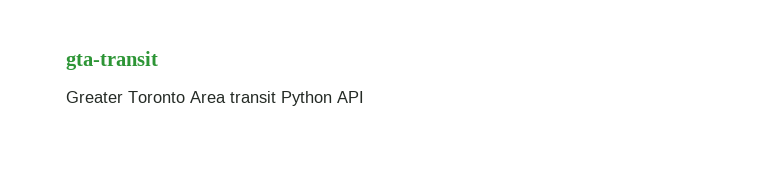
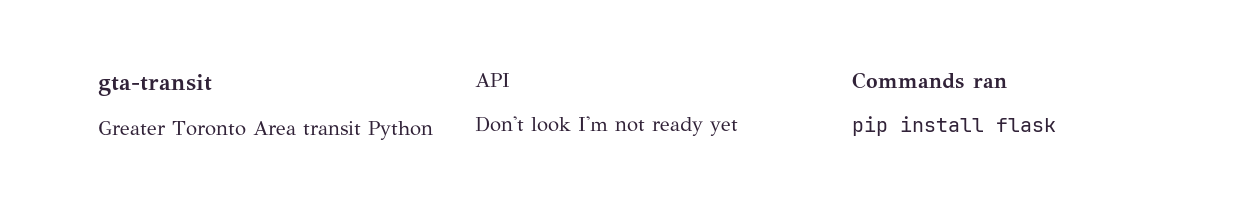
(364, 97) none -> [475,116,738,136] [852,72,1007,89] [852,116,1056,136] // Don't look I'm not ready yet // Commands ran // pip install flask

